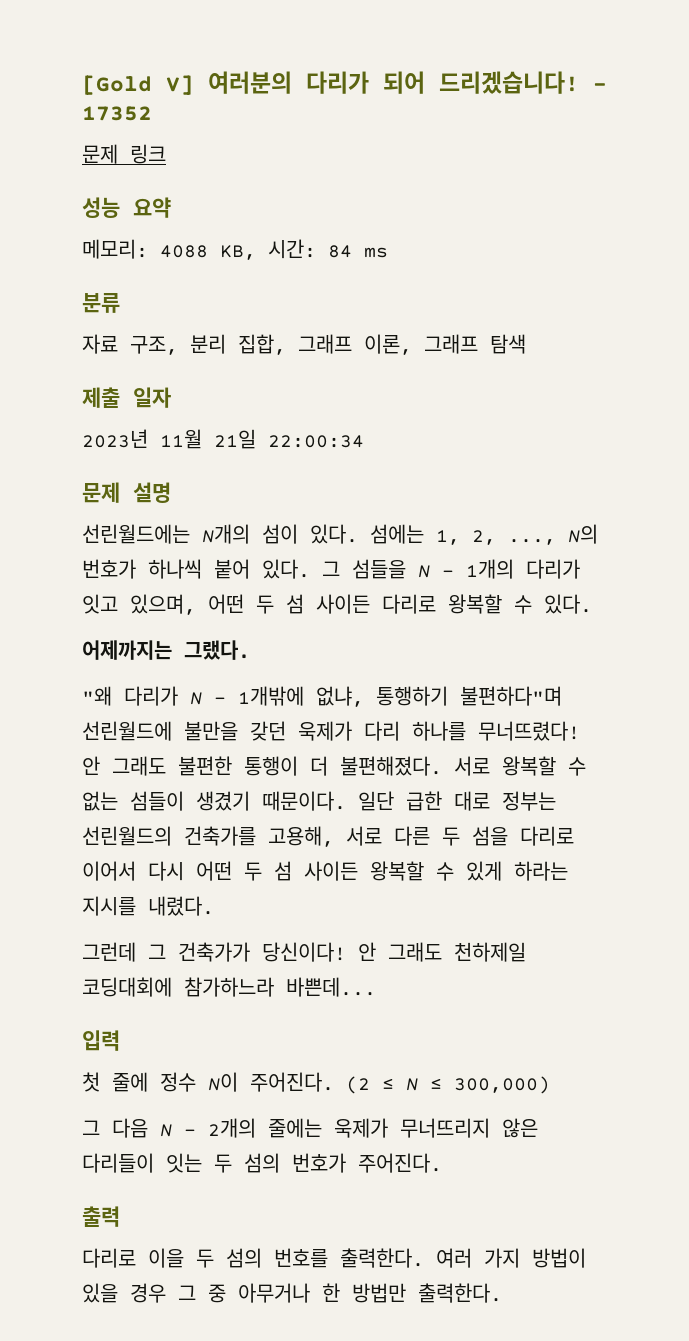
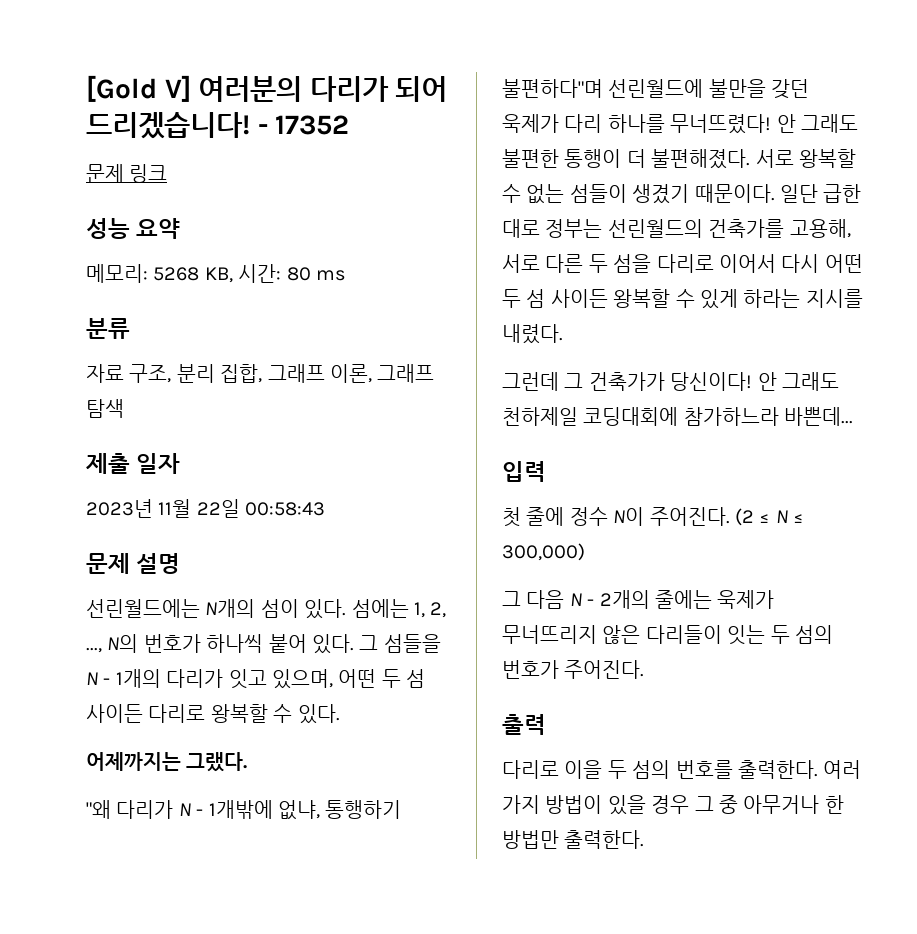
[160,245,208,258] 4088 -> [153,267,200,281] 5268
[328,245,352,258] 84 -> [286,267,311,281] 80
[214,429,364,449] 21일 22:00:34 -> [196,499,326,518] 22일 00:58:43

